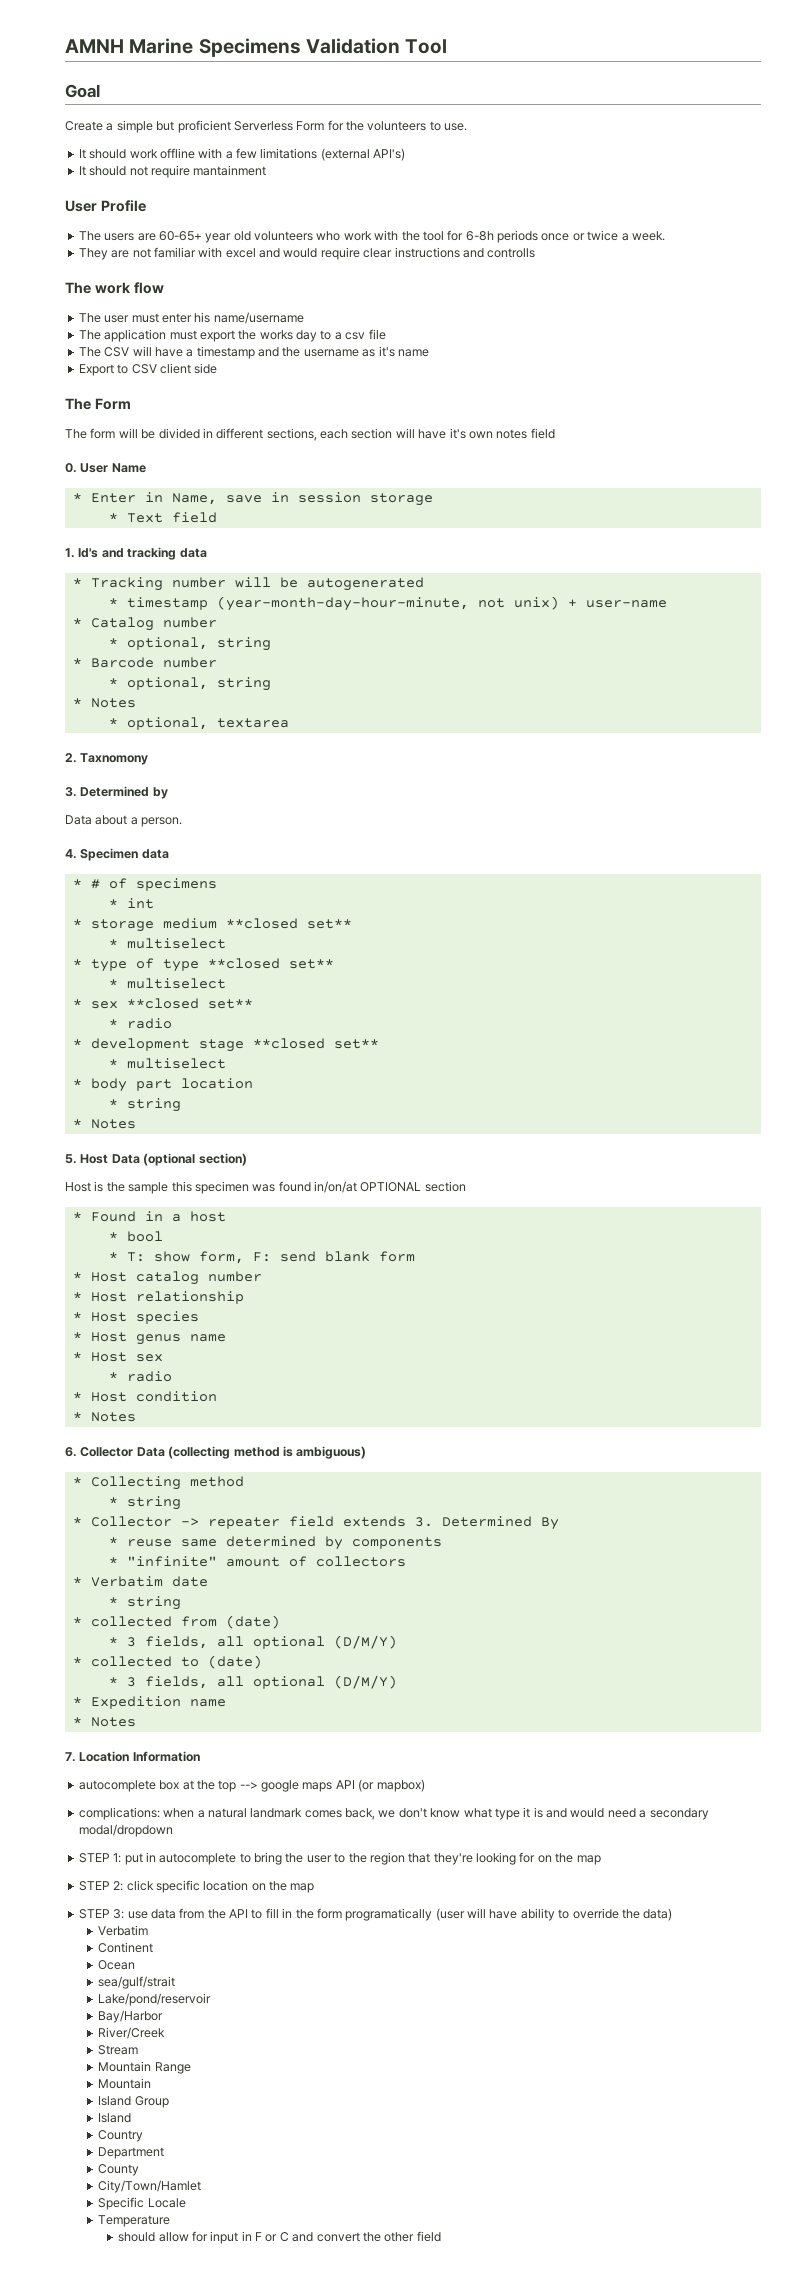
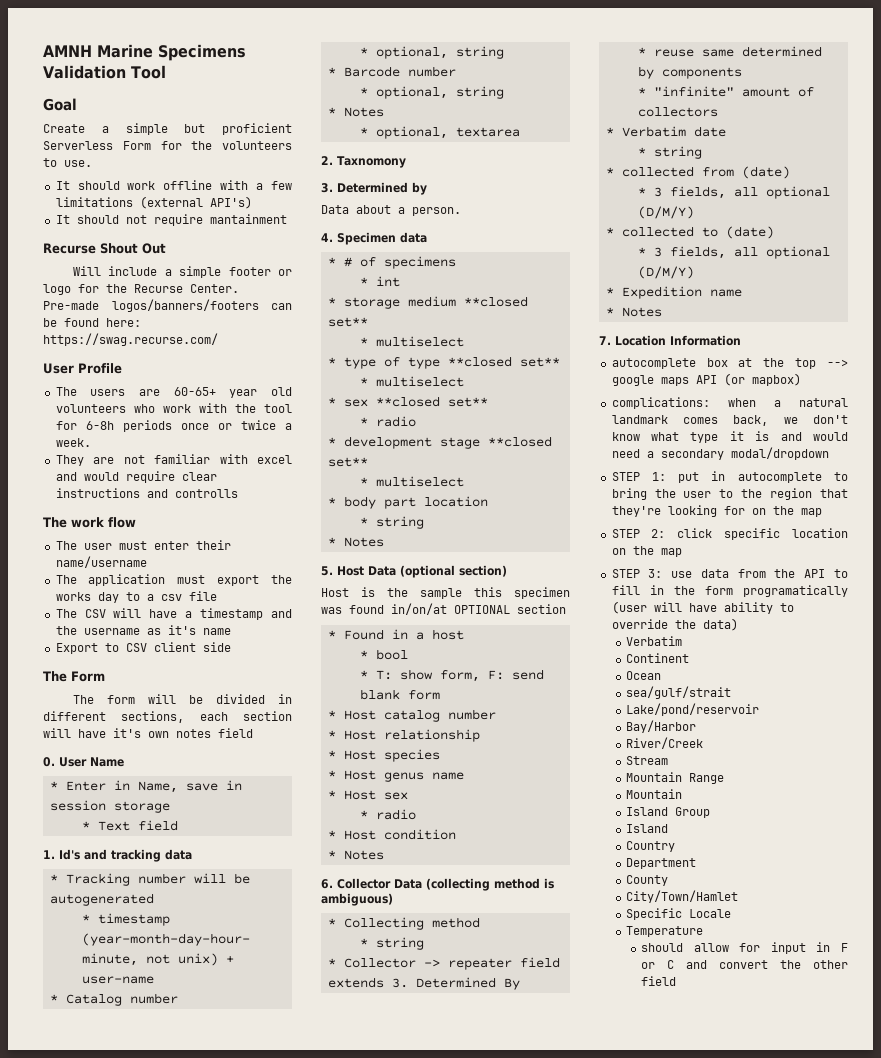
(267, 170) none -> [43,243,166,254] [72,266,292,278] [43,284,239,295] [43,299,292,312] [43,318,141,327] [43,333,218,346] // Recurse Shout Out // Will include a simple footer or logo for the Recurse Center. Pre-made logos/banners/footers can be found here: https://swag.recurse.com/
[194,312,211,323] his -> [195,540,231,550] their

